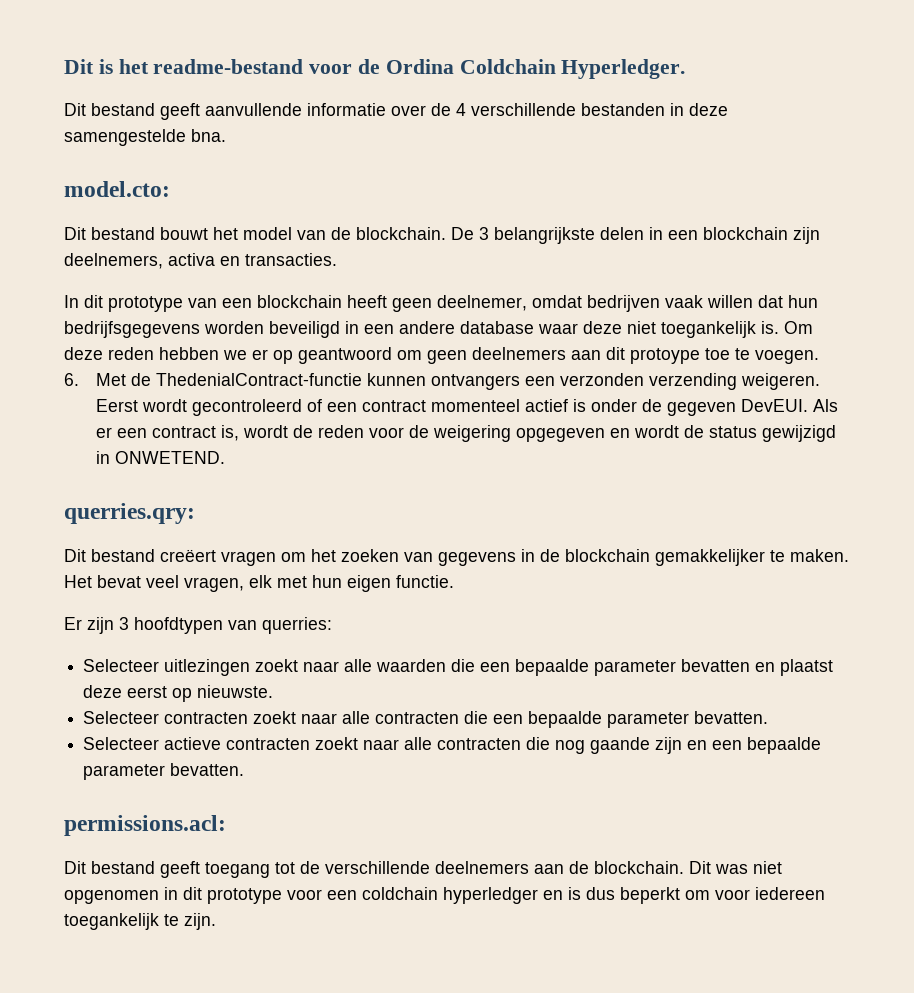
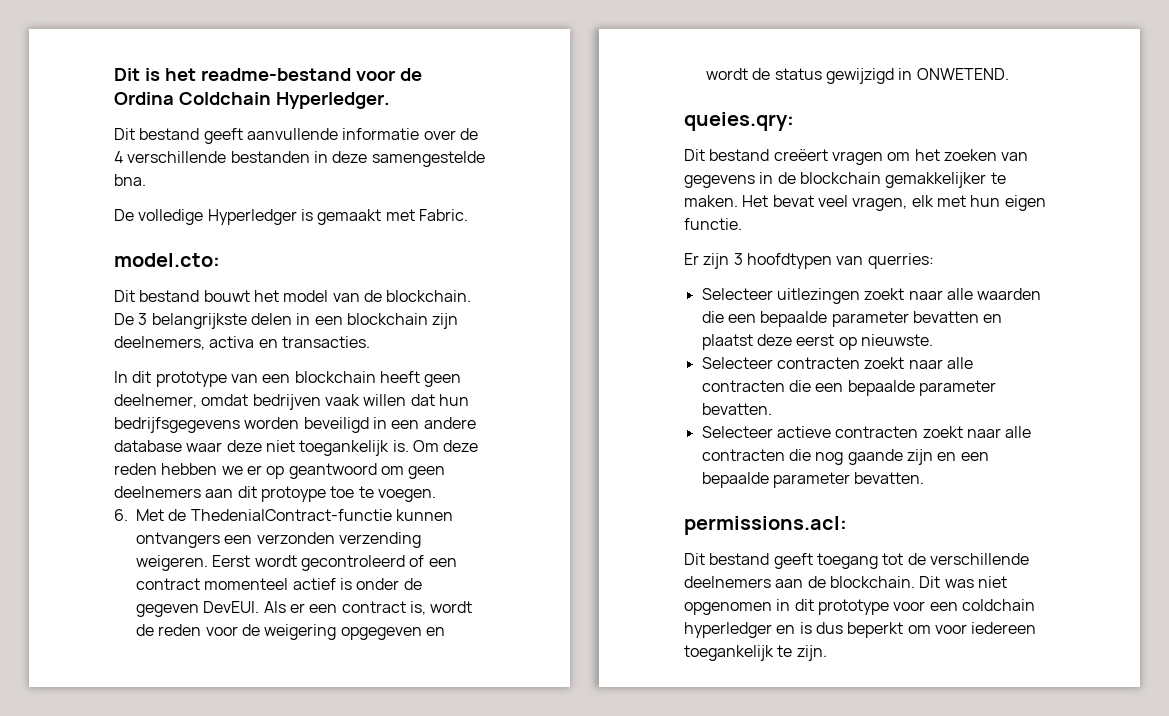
(226, 135) none -> [114,209,468,225] // De volledige Hyperledger is gemaakt met Fabric.
[64,503,195,524] querries.qry: -> [684,112,794,131] queies.qry:

